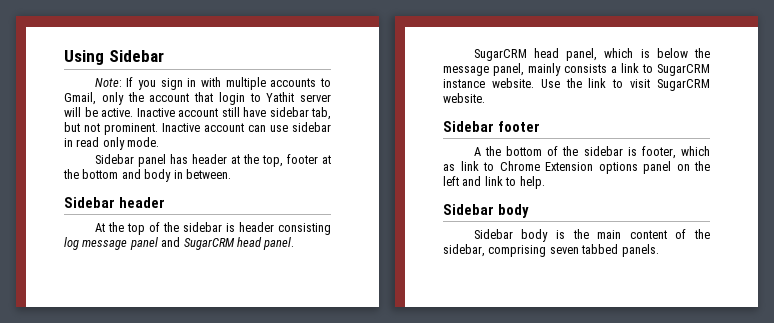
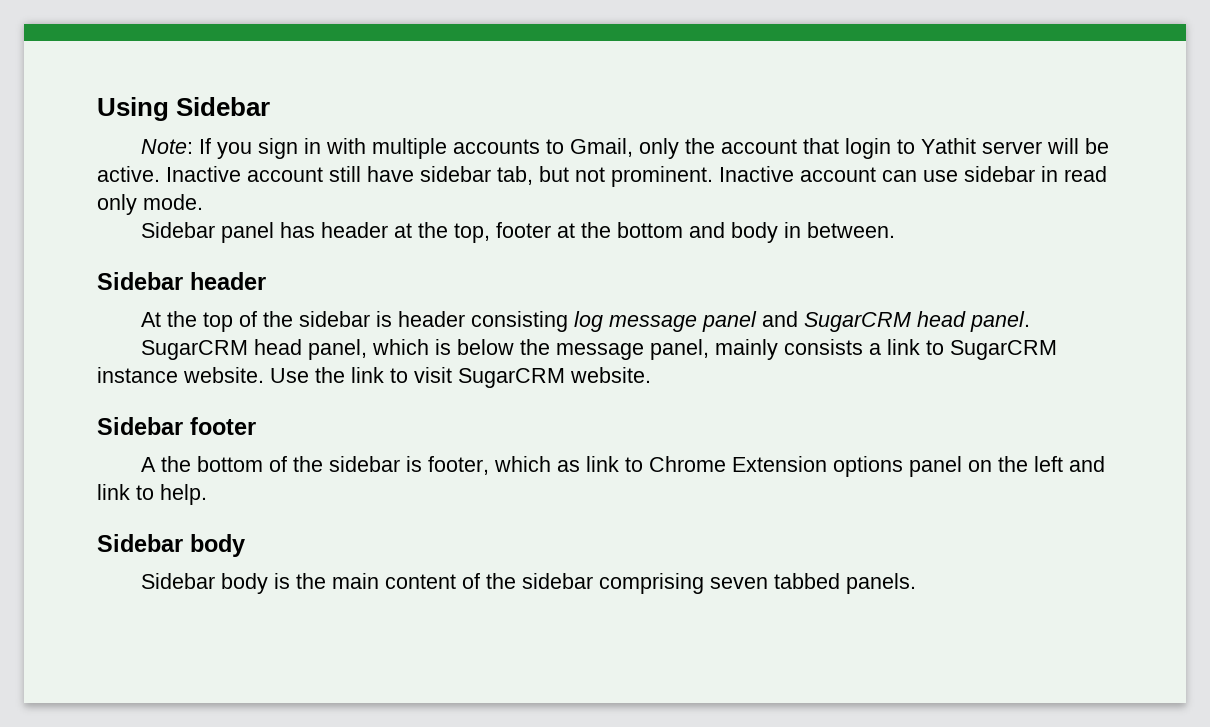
[443,244,485,257] sidebar, -> [522,573,594,589] sidebar

